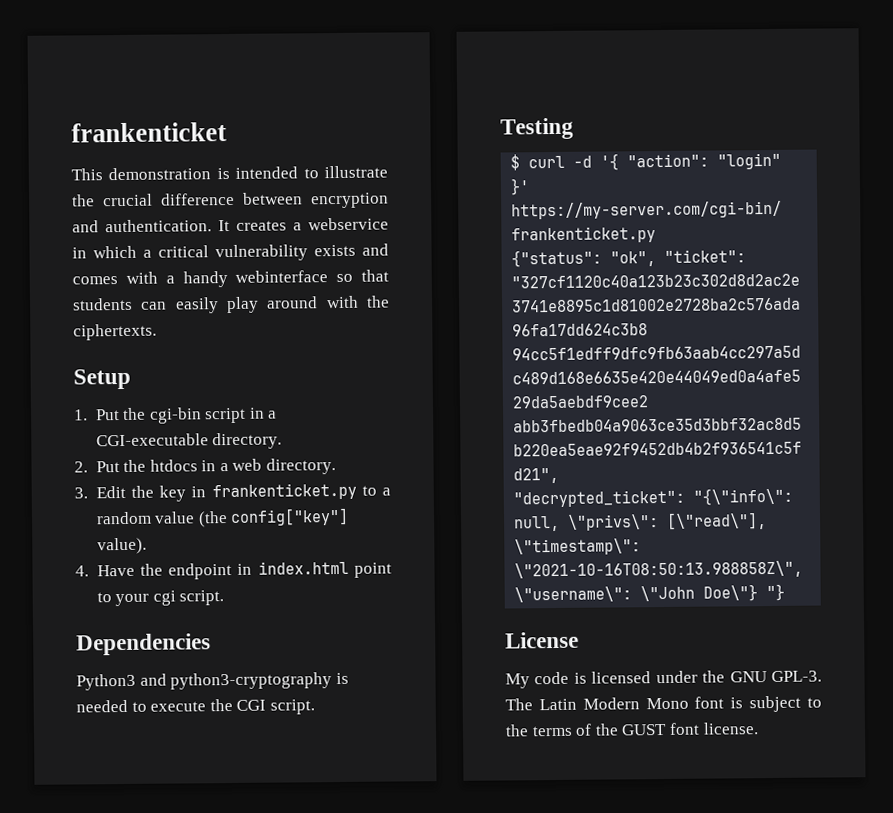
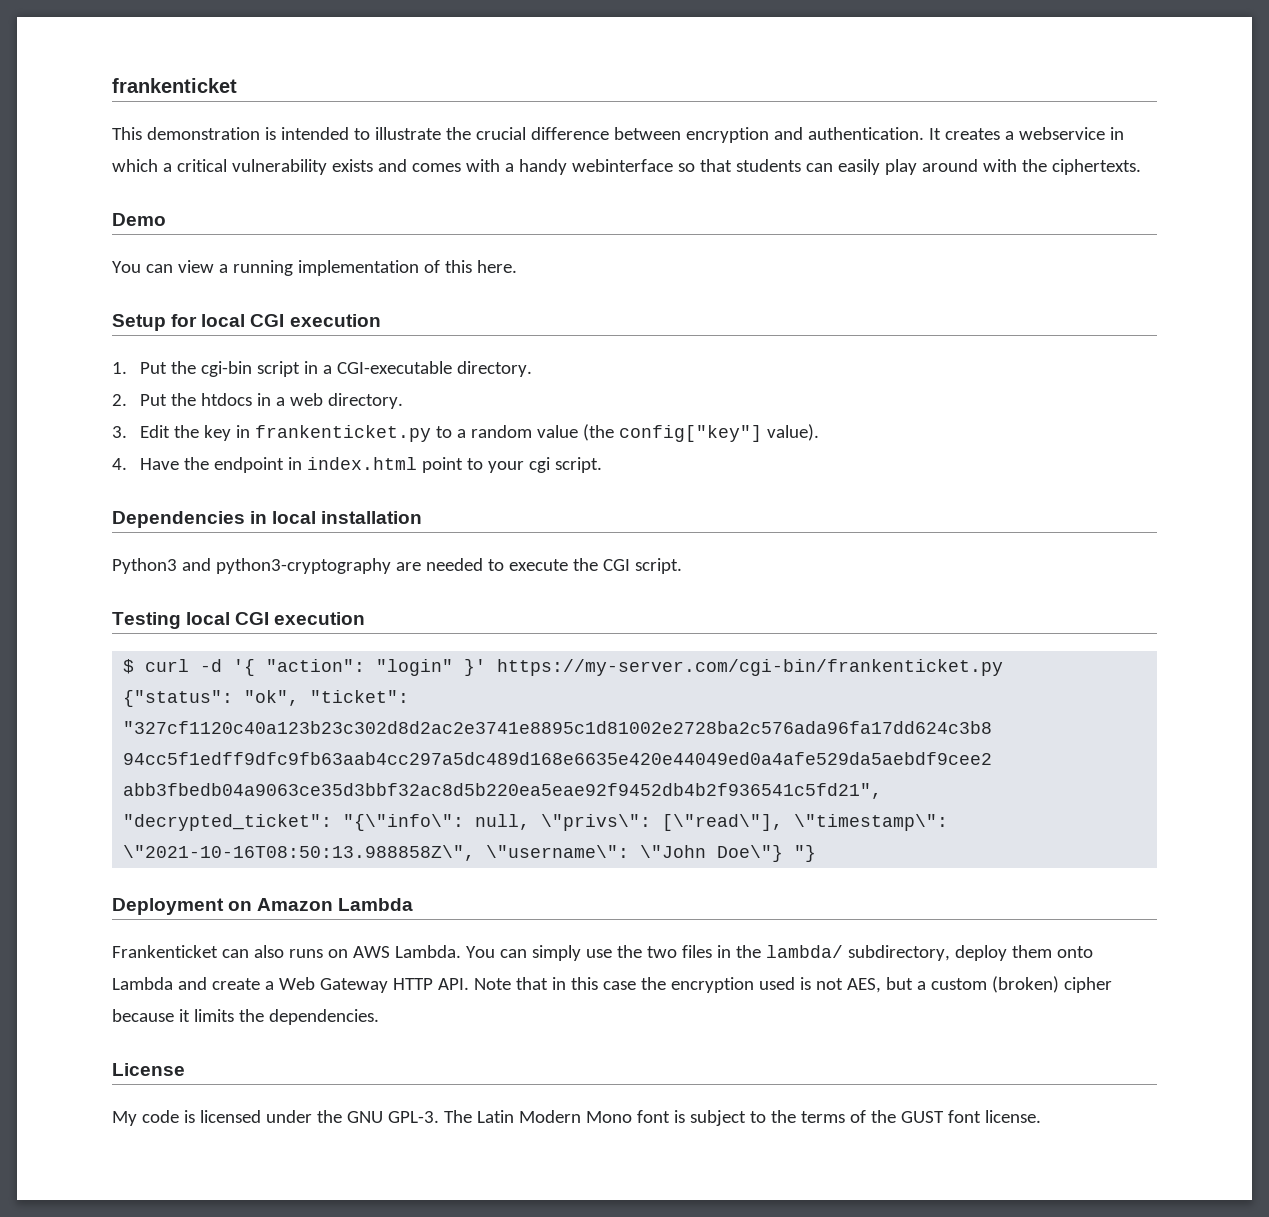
[73,368,131,390] Setup -> [112,213,166,226] [112,260,517,276] [112,314,381,331] Demo // You can view a running implementation of this here. // Setup for local CGI execution
(211, 644) none -> [250,511,423,524] in local installation
[335,672,349,685] is -> [395,562,421,571] are
(574, 128) none -> [186,612,366,625] local CGI execution
(786, 592) none -> [112,898,414,915] [112,945,1093,961] [112,976,1112,993] [112,1009,379,1025] // Deployment on Amazon Lambda // Frankenticket can also runs on AWS Lambda. You can simply use the two files in the lambda/ subdirectory, deploy them onto Lambda and create a Web Gateway HTTP API. Note that in this case the encryption used is not AES, but a custom (broken) cipher because it limits the dependencies.

